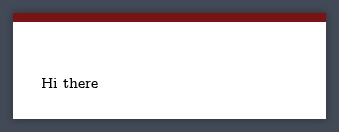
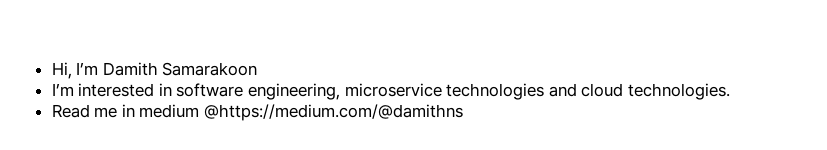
[41,78,98,88] Hi there -> [51,62,258,79] [51,83,731,100] [51,104,464,121] Hi, I’m Damith Samarakoon // I’m interested in software engineering, microservice technologies and cloud technologies. // Read me in medium @https://medium.com/@damithns

